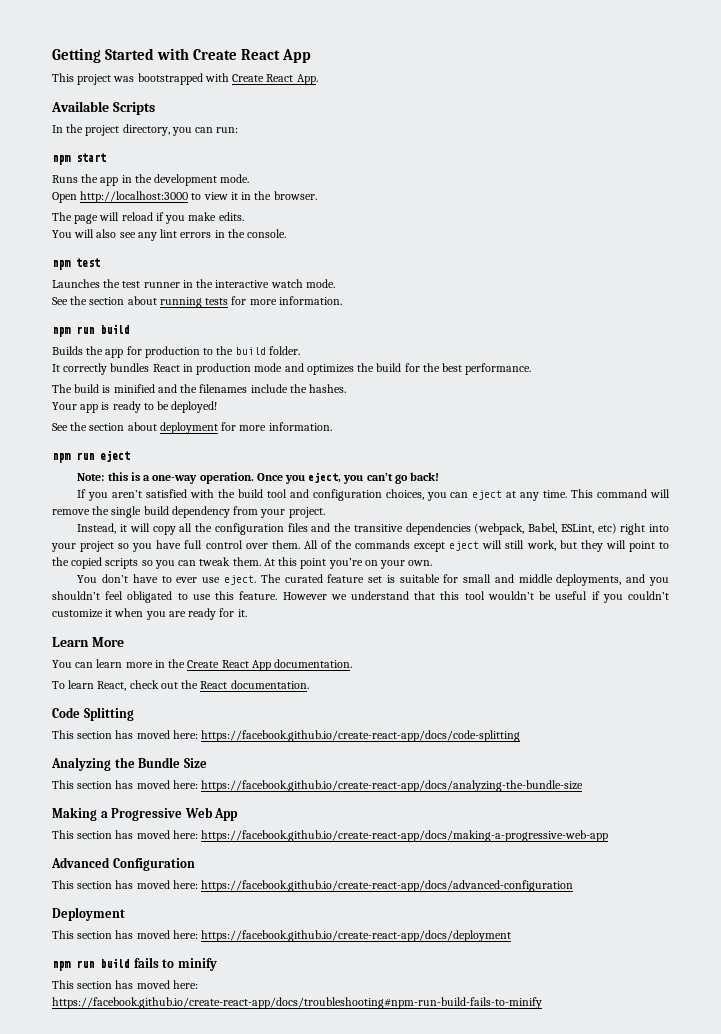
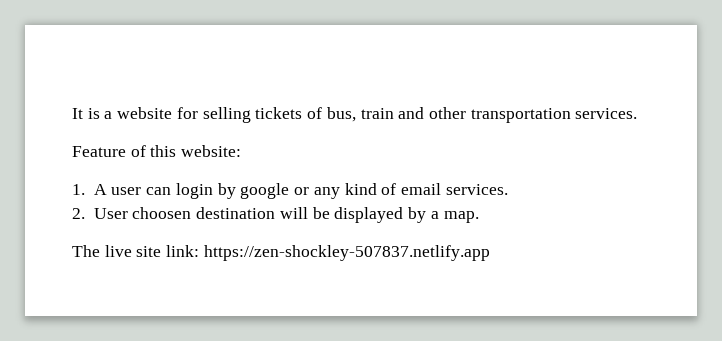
[52,48,312,63] [52,73,318,85] [51,101,155,115] [52,124,239,136] [52,153,106,165] [52,174,250,186] [52,191,317,203] [52,212,244,224] [52,229,287,241] [52,258,100,270] [52,279,335,288] [52,296,342,308] [52,324,130,337] [52,346,300,358] [52,363,532,375] [52,384,347,393] [52,401,218,413] [52,422,332,434] [52,450,130,463] [77,472,440,484] [77,489,670,501] [52,506,325,518] [77,523,669,535] [51,540,669,552] [52,557,433,569] [77,574,669,586] [52,591,669,603] [52,608,247,620] [52,637,124,647] [52,659,353,671] [52,680,309,691] [52,707,134,721] [52,730,521,742] [51,757,207,771] [52,780,584,792] [52,807,239,821] [52,830,609,842] [51,857,195,871] [52,880,574,892] [52,907,125,921] [52,930,512,942] [52,957,217,971] [52,980,198,989] [52,997,542,1009] Getting Started with Create React App // This project was bootstrapped with Create React App. // Available Scripts // In the project directory, you can run: // npm start // Runs the app in the development mode. // Open http://localhost:3000 to view it in the browser. // The page will reload if you make edits. // You will also see any lint errors in the console. // npm test // Launches the test runner in the interactive watch mode. // See the section about running tests for more information. // npm run build // Builds the app for production to the build folder. // It correctly bundles React in production mode and optimizes the build for the best performance. // The build is minified and the filenames include the hashes. // Your app is ready to be deployed! // See the section about deployment for more information. // npm run eject // Note: this is a one-way operation. Once you eject, you can’t go back! // If you aren’t satisfied with the build tool and configuration choices, you can eject at any time. This command will remove the single build dependency from your project. // Instead, it will copy all the configuration files and the transitive dependencies (webpack, Babel, ESLint, etc) right into your project so you have full control over them. All of the commands except eject will still work, but they will point to the copied scripts so you can tweak them. At this point you’re on your own. // You don’t have to ever use eject. The curated feature set is suitable for small and middle deployments, and you shouldn’t feel obligated to use this feature. However we understand that this tool wouldn’t be useful if you couldn’t customize it when you are ready for it. // Learn More // You can learn more in the Create React App documentation. // To learn React, check out the React documentation. // Code Splitting // This section has moved here: https://facebook.github.io/create-react-app/docs/code-splitting // Analyzing the Bundle Size // This section has moved here: https://facebook.github.io/create-react-app/docs/analyzing-the-bundle-size // Making a Progressive Web App // This section has moved here: https://facebook.github.io/create-react-app/docs/making-a-progressive-web-app // Advanced Configuration // This section has moved here: https://facebook.github.io/create-react-app/docs/advanced-configuration // Deployment // This section has moved here: https://facebook.github.io/create-react-app/docs/deployment // npm run build fails to minify // This section has moved here: https://facebook.github.io/create-react-app/docs/troubleshooting#npm-run-build-fails-to-minify -> [72,107,638,123] [72,145,242,157] [72,183,508,199] [72,207,479,223] [72,245,490,261] It is a website for selling tickets of bus, train and other transportation services. // Feature of this website: // 1. A user can login by google or any kind of email services. // 2. User choosen destination will be displayed by a map. // The live site link: https://zen-shockley-507837.netlify.app

